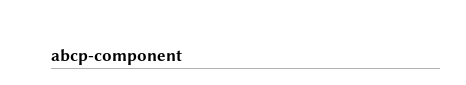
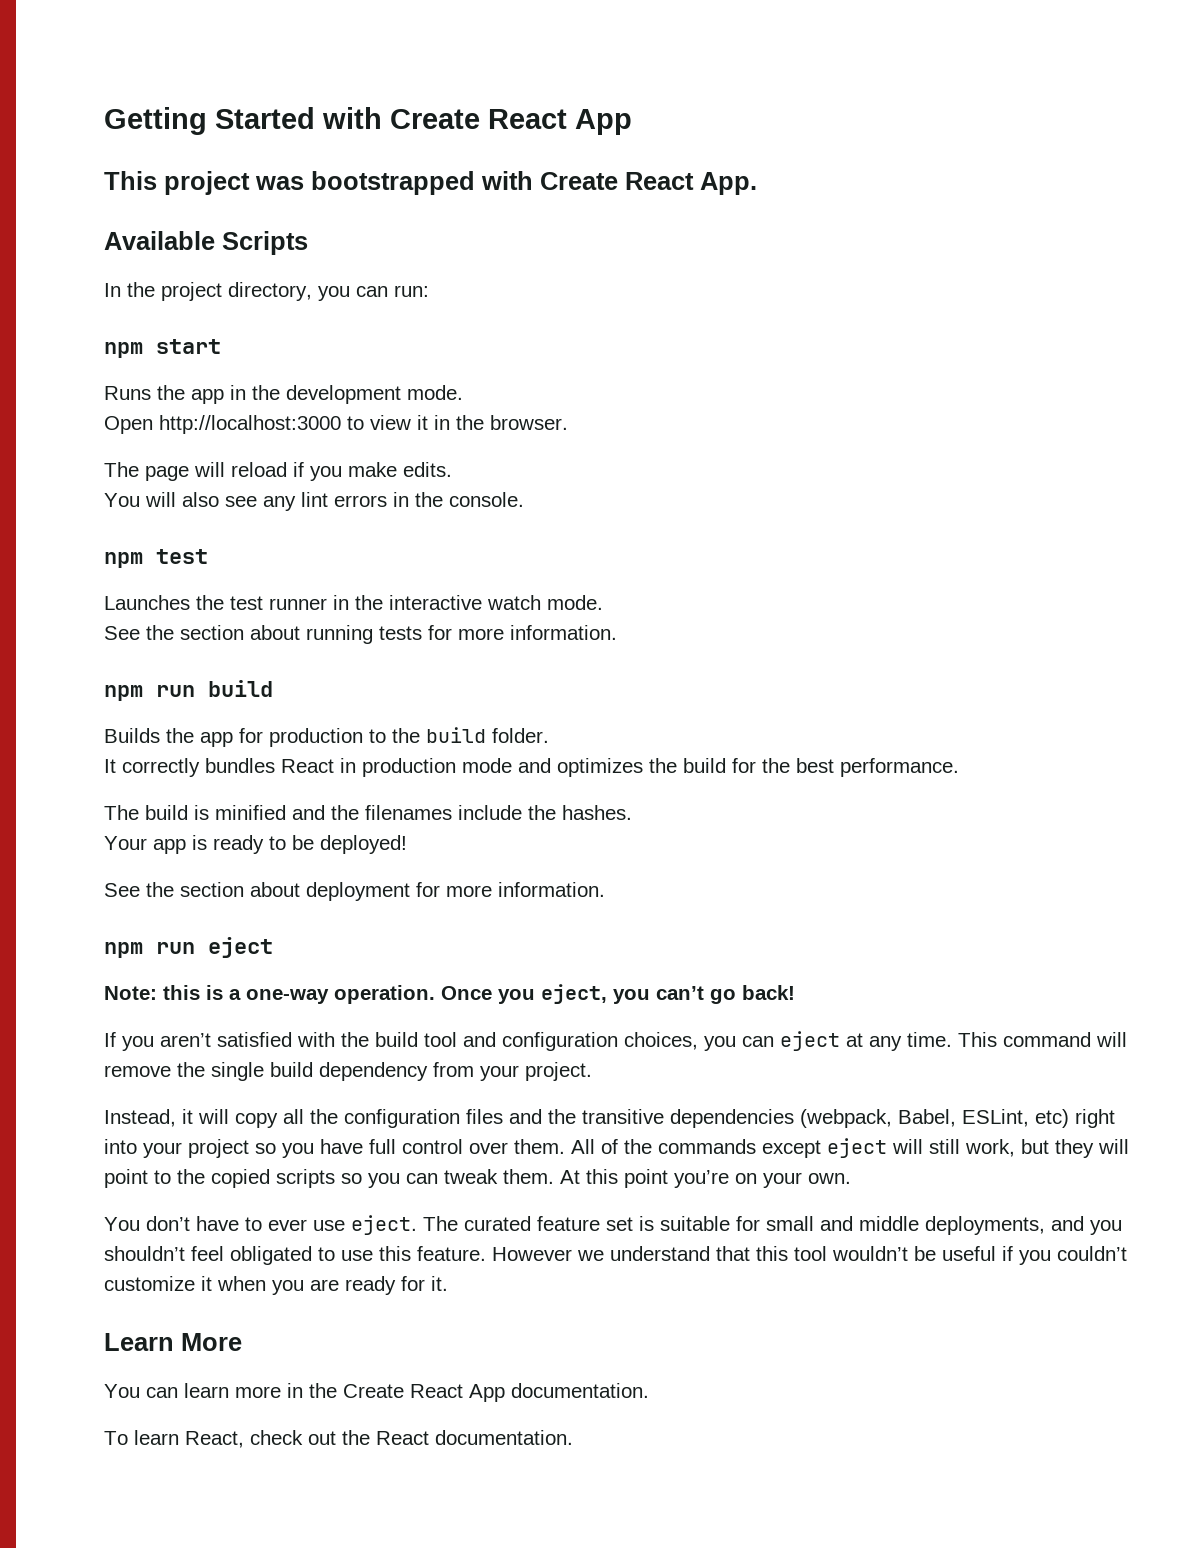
[51,49,182,65] abcp-component -> [104,107,632,135] [104,171,757,195] [104,231,308,255] [104,282,429,301] [104,339,221,358] [104,385,463,404] [104,415,568,434] [104,462,452,481] [104,492,524,511] [104,549,208,568] [104,595,603,610] [104,625,617,644] [104,680,273,701] [104,727,549,747] [104,758,959,777] [104,805,632,820] [104,835,407,854] [104,882,605,901] [104,937,273,958] [104,984,795,1004] [104,1031,1127,1051] [104,1062,592,1081] [104,1109,1115,1128] [104,1138,1129,1158] [104,1169,851,1188] [104,1215,1122,1235] [104,1246,1127,1265] [104,1276,448,1295] [104,1333,242,1351] [104,1383,649,1402] [104,1430,573,1448] Getting Started with Create React App // This project was bootstrapped with Create React App. // Available Scripts // In the project directory, you can run: // npm start // Runs the app in the development mode. // Open http://localhost:3000 to view it in the browser. // The page will reload if you make edits. // You will also see any lint errors in the console. // npm test // Launches the test runner in the interactive watch mode. // See the section about running tests for more information. // npm run build // Builds the app for production to the build folder. // It correctly bundles React in production mode and optimizes the build for the best performance. // The build is minified and the filenames include the hashes. // Your app is ready to be deployed! // See the section about deployment for more information. // npm run eject // Note: this is a one-way operation. Once you eject, you can’t go back! // If you aren’t satisfied with the build tool and configuration choices, you can eject at any time. This command will remove the single build dependency from your project. // Instead, it will copy all the configuration files and the transitive dependencies (webpack, Babel, ESLint, etc) right into your project so you have full control over them. All of the commands except eject will still work, but they will point to the copied scripts so you can tweak them. At this point you’re on your own. // You don’t have to ever use eject. The curated feature set is suitable for small and middle deployments, and you shouldn’t feel obligated to use this feature. However we understand that this tool wouldn’t be useful if you couldn’t customize it when you are ready for it. // Learn More // You can learn more in the Create React App documentation. // To learn React, check out the React documentation.

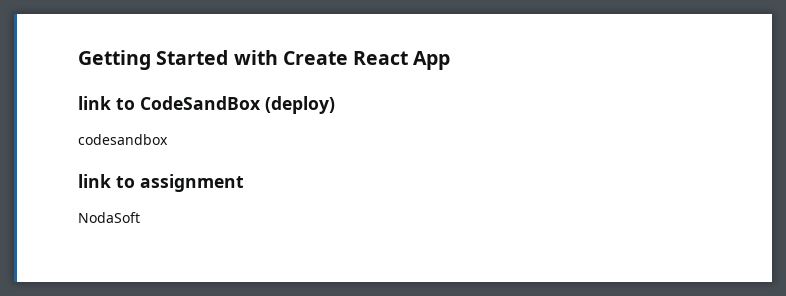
[104,171,757,195] [104,231,308,255] [104,282,429,301] [104,339,221,358] [104,385,463,404] [104,415,568,434] [104,462,452,481] [104,492,524,511] [104,549,208,568] [104,595,603,610] [104,625,617,644] [104,680,273,701] [104,727,549,747] [104,758,959,777] [104,805,632,820] [104,835,407,854] [104,882,605,901] [104,937,273,958] [104,984,795,1004] [104,1031,1127,1051] [104,1062,592,1081] [104,1109,1115,1128] [104,1138,1129,1158] [104,1169,851,1188] [104,1215,1122,1235] [104,1246,1127,1265] [104,1276,448,1295] [104,1333,242,1351] [104,1383,649,1402] [104,1430,573,1448] This project was bootstrapped with Create React App. // Available Scripts // In the project directory, you can run: // npm start // Runs the app in the development mode. // Open http://localhost:3000 to view it in the browser. // The page will reload if you make edits. // You will also see any lint errors in the console. // npm test // Launches the test runner in the interactive watch mode. // See the section about running tests for more information. // npm run build // Builds the app for production to the build folder. // It correctly bundles React in production mode and optimizes the build for the best performance. // The build is minified and the filenames include the hashes. // Your app is ready to be deployed! // See the section about deployment for more information. // npm run eject // Note: this is a one-way operation. Once you eject, you can’t go back! // If you aren’t satisfied with the build tool and configuration choices, you can eject at any time. This command will remove the single build dependency from your project. // Instead, it will copy all the configuration files and the transitive dependencies (webpack, Babel, ESLint, etc) right into your project so you have full control over them. All of the commands except eject will still work, but they will point to the copied scripts so you can tweak them. At this point you’re on your own. // You don’t have to ever use eject. The curated feature set is suitable for small and middle deployments, and you shouldn’t feel obligated to use this feature. However we understand that this tool wouldn’t be useful if you couldn’t customize it when you are ready for it. // Learn More // You can learn more in the Create React App documentation. // To learn React, check out the React documentation. -> [78,96,335,114] [78,134,168,145] [78,174,244,192] [78,212,140,223] link to CodeSandBox (deploy) // codesandbox // link to assignment // NodaSoft

